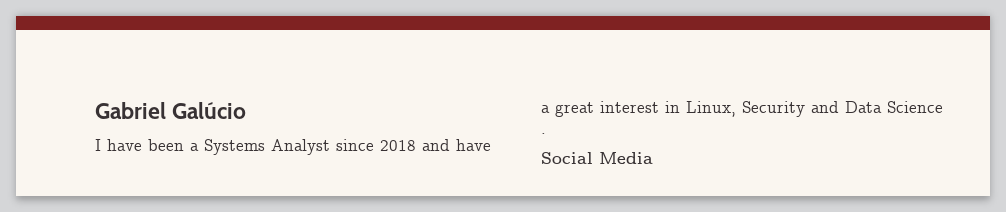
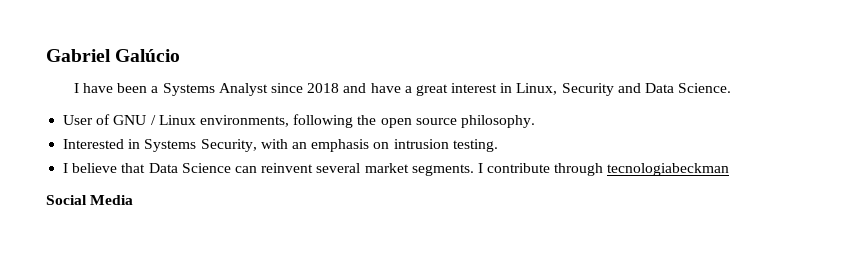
[887,101,943,113] [541,133,546,134] Science . -> [678,83,732,93] [63,114,535,128] [63,139,498,152] [63,163,730,176] Science. // User of GNU / Linux environments, following the open source philosophy. // Interested in Systems Security, with an emphasis on intrusion testing. // I believe that Data Science can reinvent several market segments. I contribute through tecnologiabeckman

